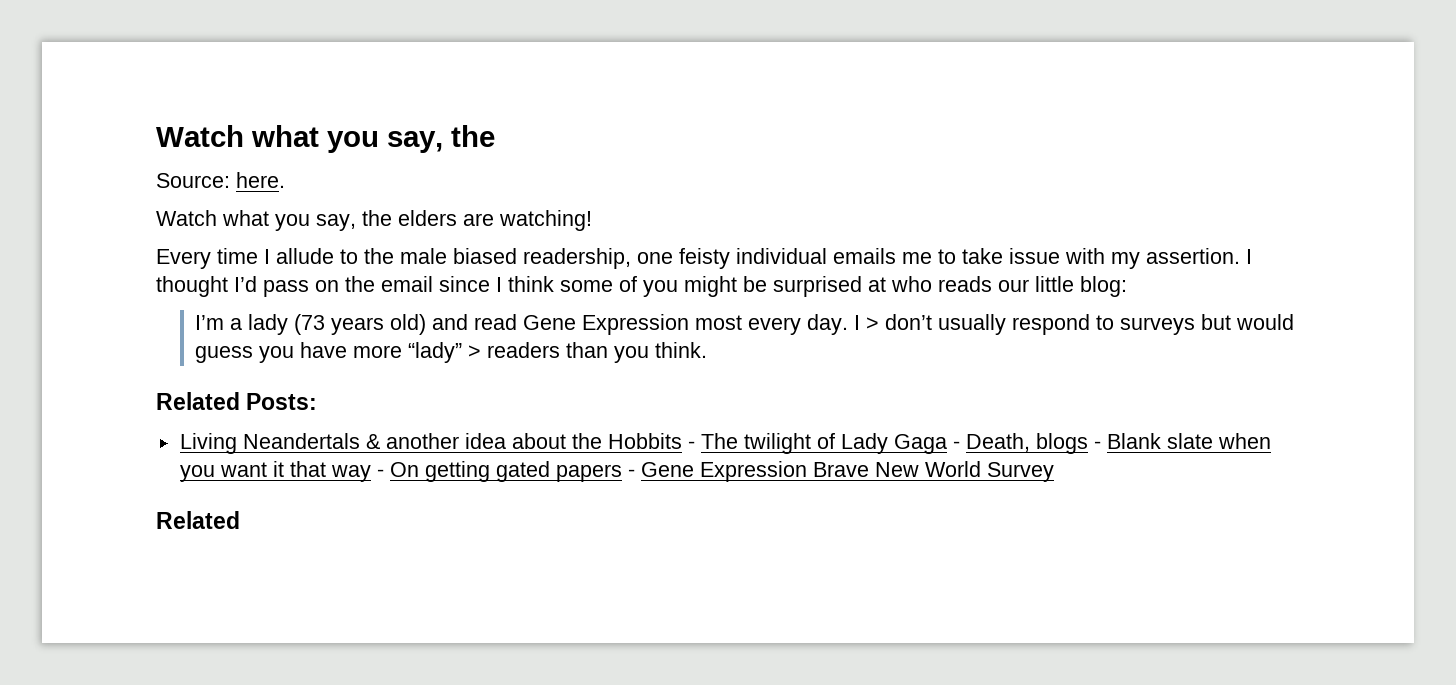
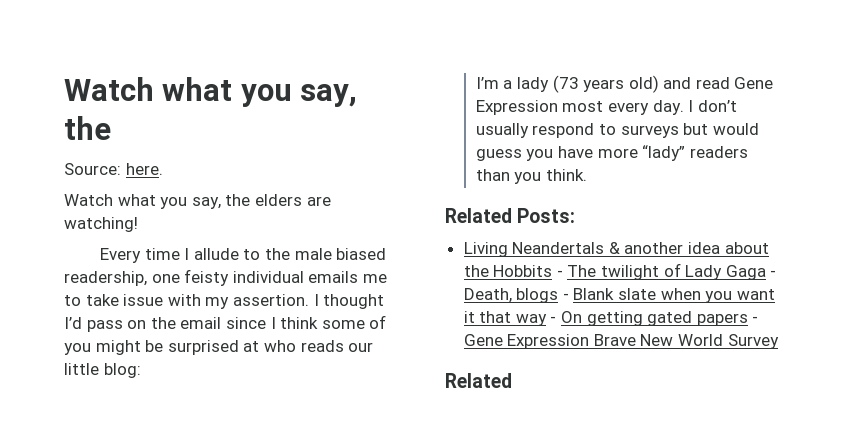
[866,317,880,330] > -> (694, 106) none
[468,345,482,358] > -> (686, 153) none

